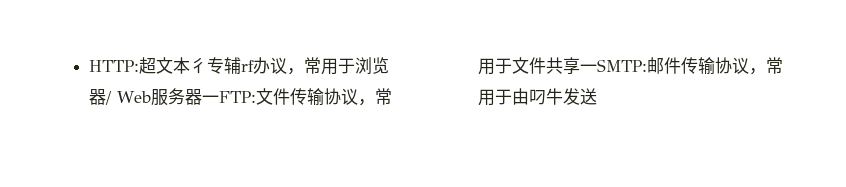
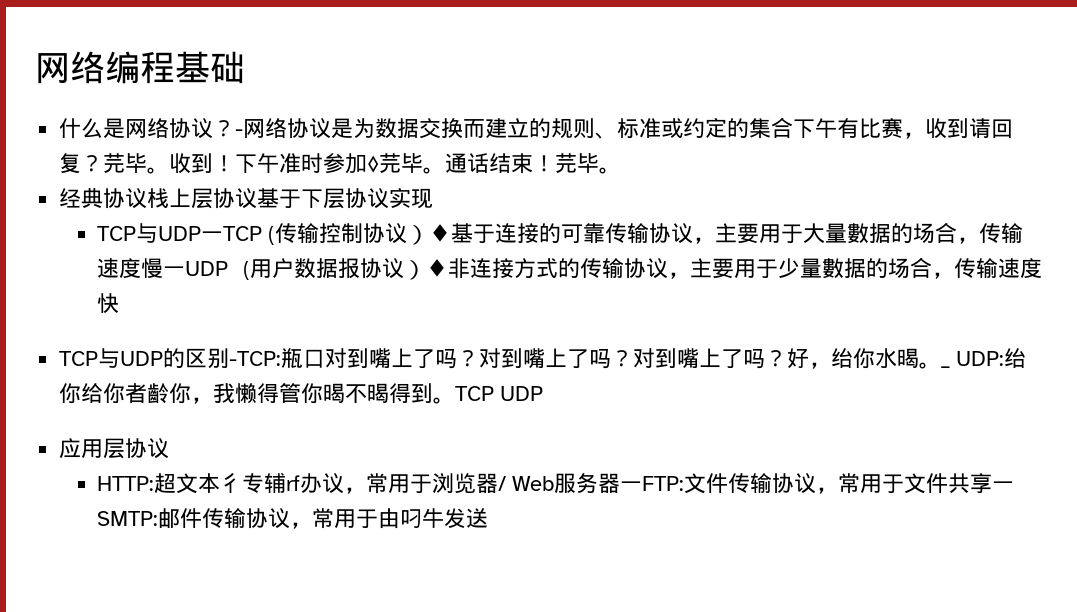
(88, 66) none -> [35,51,245,84] [59,117,1014,139] [59,153,622,174] [59,188,434,209] [97,222,1024,245] [97,257,1042,280] [97,293,120,313] [59,348,951,369] [956,348,1027,368] [59,383,544,404] [59,438,170,459] 网络编程基础 // 什么是网络协议？-网络协议是为数据交换而建立的规则、标准或约定的集合下午有比赛，收到请回复？芫毕。收到！下午准时参加◊芫毕。通话结束！芫毕。 // 经典协议栈上层协议基于下层协议实现 // TCP与UDP一TCP (传输控制协议）♦基于连接的可靠传输协议，主要用于大量數据的场合，传输速度慢一UDP (用户数据报协议）♦非连接方式的传输协议，主要用于少量數据的场合，传输速度快 // TCP与UDP的区别-TCP:瓶口对到嘴上了吗？对到嘴上了吗？对到嘴上了吗？好，绐你水暍。_ UDP:绐你给你者齡你，我懒得管你暍不暍得到。TCP UDP // 应用层协议 //

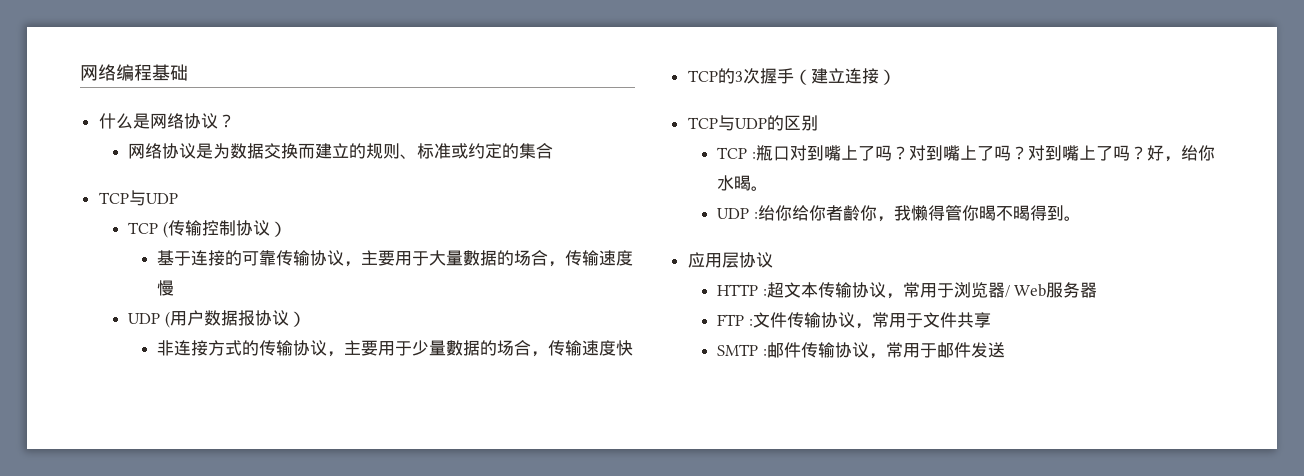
[235,129,244,136] - -> (235, 121) //
[793,118,1014,139] [59,153,622,174] [59,188,434,209] [97,223,224,243] 下午有比赛，收到请回复？芫毕。收到！下午准时参加◊芫毕。通话结束！芫毕。 // 经典协议栈上层协议基于下层协议实现 // TCP与UDP一 -> [98,190,178,206] // TCP与UDP //
[429,224,452,242] ♦ -> (287, 229) //
[163,266,186,276] 一 -> (175, 288) //
[426,259,448,277] ♦ -> (306, 319) //
(120, 303) none -> [687,68,896,85] // TCP的3次握手（建立连接）
[229,351,282,366] -TCP: -> [716,147,756,159] // TCP :
[941,366,951,368] [956,351,1005,366] _ UDP: -> [716,208,758,219] // UDP :
[455,386,544,401] TCP UDP -> (1081, 218) none
[97,472,323,494] HTTP:超文本彳专辅rf办 -> [716,282,869,298] HTTP :超文本传输协
[620,476,685,491] 一FTP: -> [716,314,753,326] // FTP :
[992,481,1015,491] [97,511,159,526] 一SMTP: -> [716,344,767,356] // SMTP :
[378,508,445,529] 由叼牛 -> [936,342,971,358] 邮件

